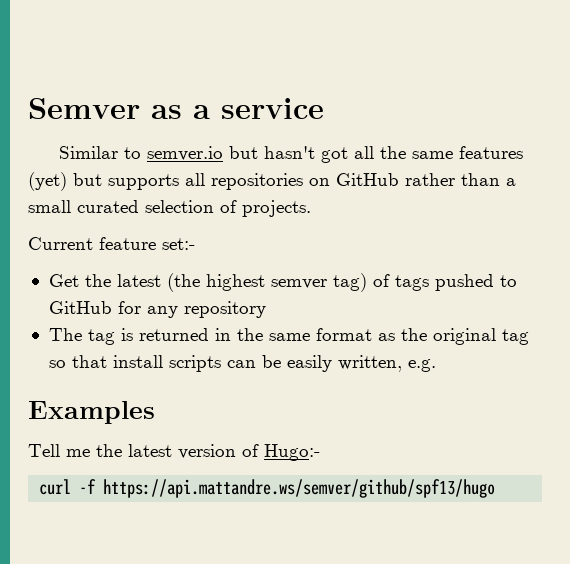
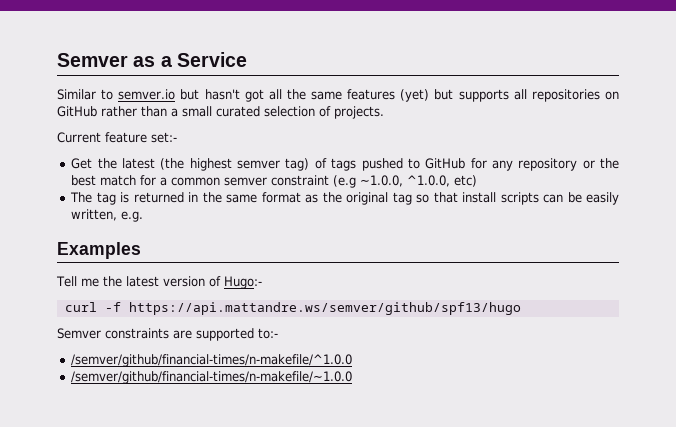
[221,98,324,119] service -> [176,52,247,67] Service
(266, 309) none -> [582,158,619,169] [71,175,478,188] or the best match for a common semver constraint (e.g ~1.0.0, ^1.0.0, etc)
(496, 488) none -> [57,328,278,341] [71,354,353,367] [71,371,353,384] // Semver constraints are supported to:- // /semver/github/financial-times/n-makefile/^1.0.0 // /semver/github/financial-times/n-makefile/~1.0.0

